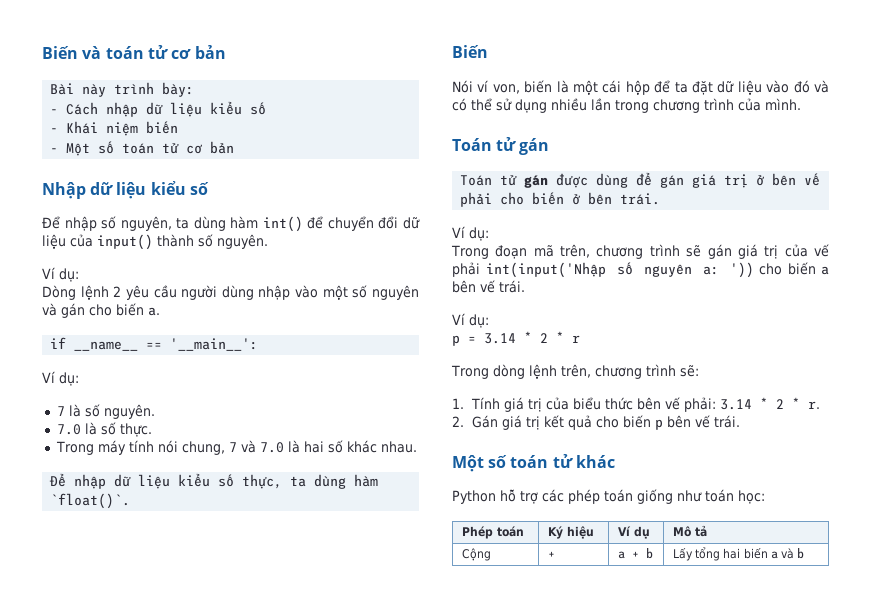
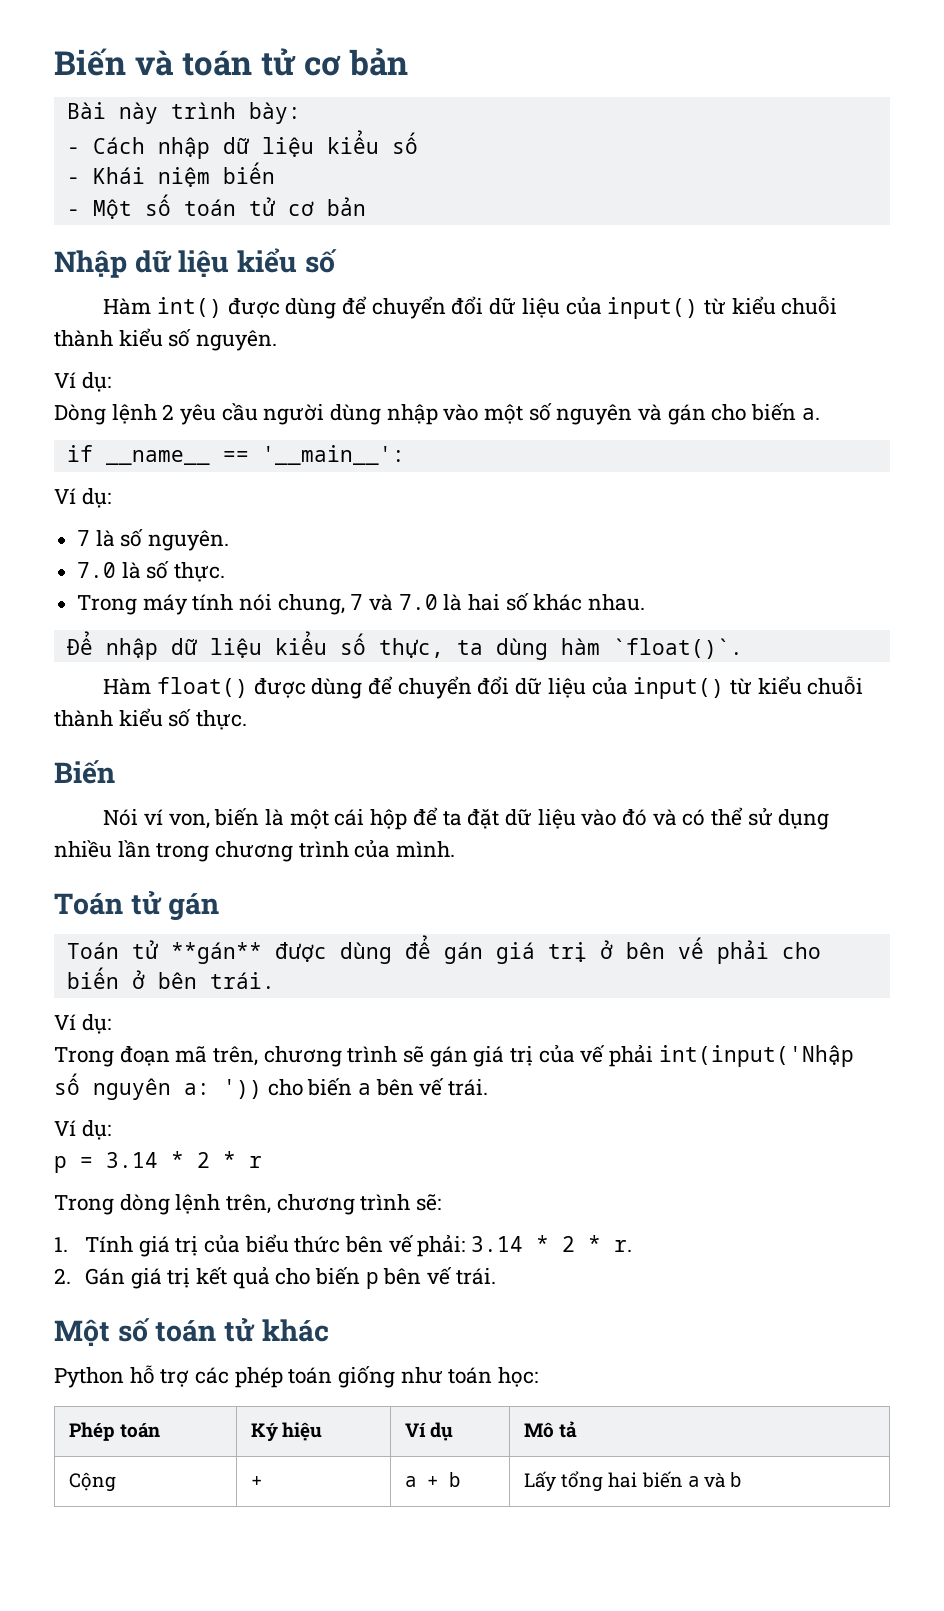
[42,216,420,232] [42,234,194,250] Để nhập số nguyên, ta dùng hàm int() để chuyển đổi dữ liệu của input() thành -> [103,296,838,319] [54,328,163,347] Hàm int() được dùng để chuyển đổi dữ liệu của input() từ kiểu chuỗi thành kiểu
(131, 501) none -> [103,676,864,699] [54,708,248,730] // Hàm float() được dùng để chuyển đổi dữ liệu của input() từ kiểu chuỗi thành kiểu số thực.
[524,175,549,188] gán -> [170,942,262,964] **gán**

